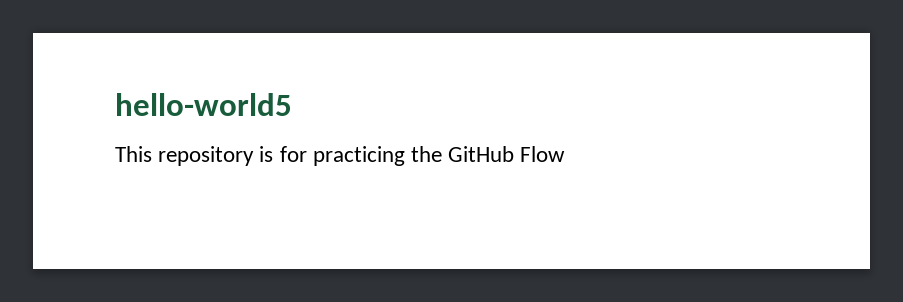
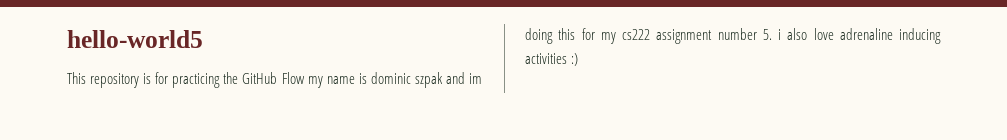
(566, 154) none -> [307,72,482,88] [525,28,941,44] [525,53,579,66] my name is dominic szpak and im doing this for my cs222 assignment number 5. i also love adrenaline inducing activities :)

